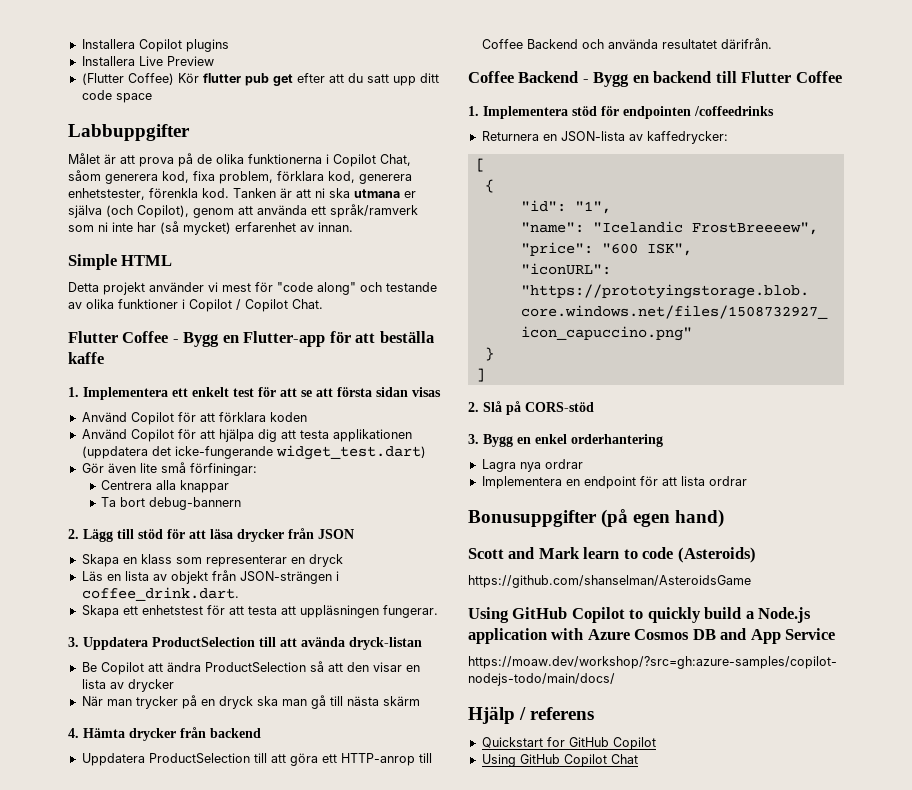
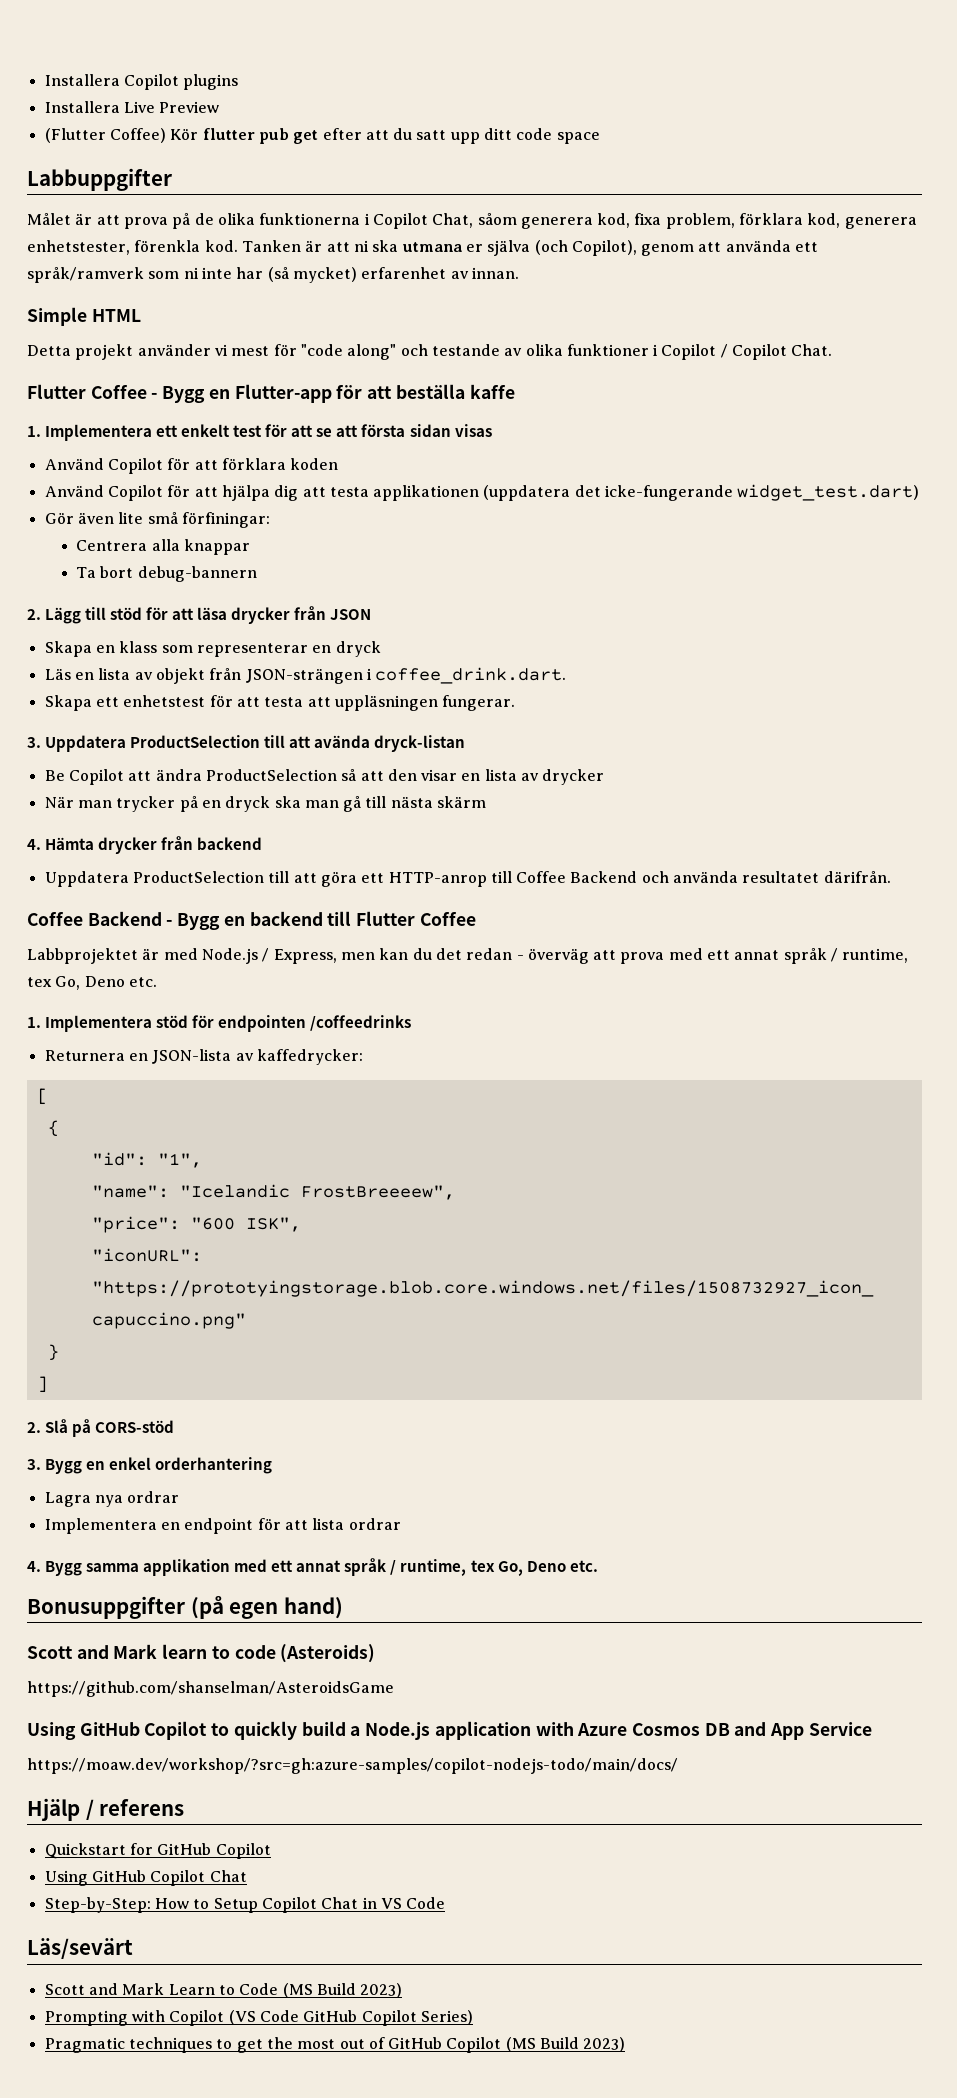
(842, 77) none -> [27,948,909,964] [27,976,157,990] // Labbprojektet är med Node.js / Express, men kan du det redan - överväg att prova med ett annat språk / runtime, tex Go, Deno etc.
(747, 481) none -> [27,1558,598,1576] // 4. Bygg samma applikation med ett annat språk / runtime, tex Go, Deno etc.
(638, 759) none -> [44,1897,446,1913] [27,1938,133,1959] [44,1983,403,1998] [44,2010,473,2026] [44,2037,626,2053] // Step-by-Step: How to Setup Copilot Chat in VS Code // Läs/sevärt // Scott and Mark Learn to Code (MS Build 2023) // Prompting with Copilot (VS Code GitHub Copilot Series) // Pragmatic techniques to get the most out of GitHub Copilot (MS Build 2023)

